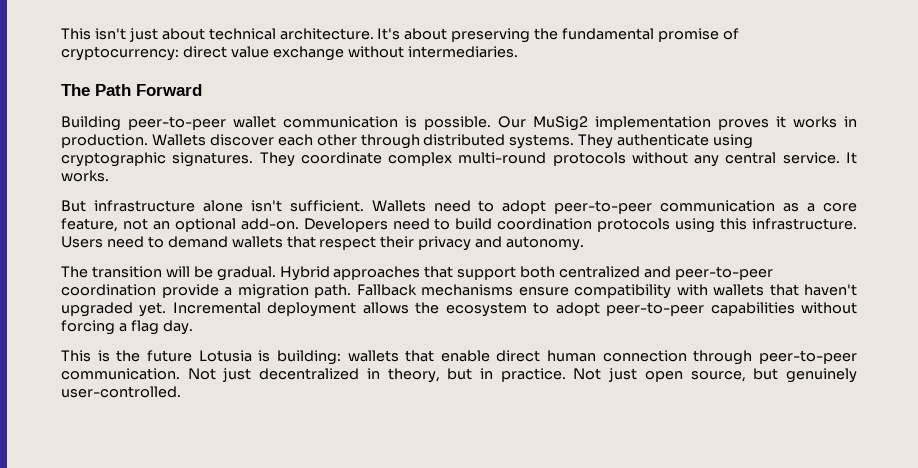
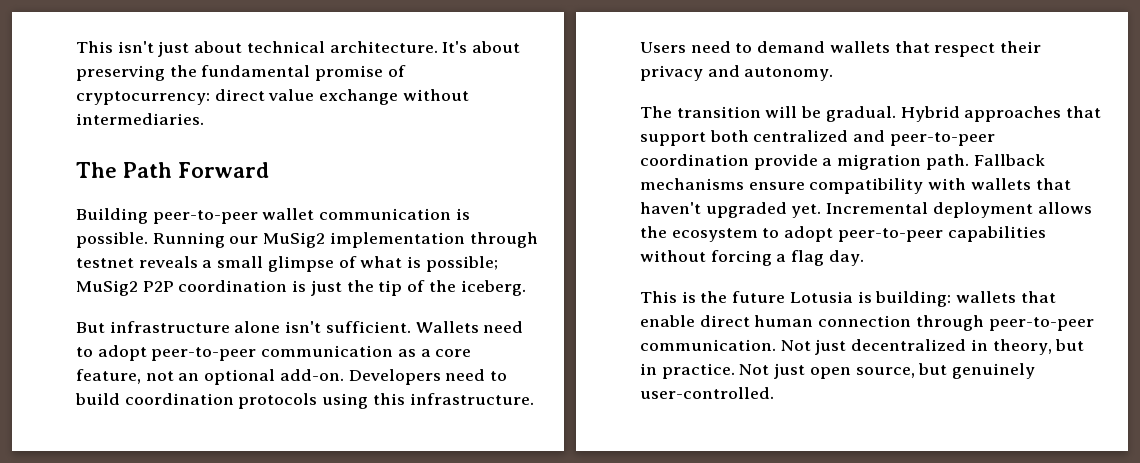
[498,116,857,131] [61,134,754,149] [61,152,857,167] [61,170,109,182] Our MuSig2 implementation proves it works in production. Wallets discover each other through distributed systems. They authenticate using cryptographic signatures. They coordinate complex multi-round protocols without any central service. It works. -> [152,232,538,248] [76,256,498,272] [76,280,526,296] Running our MuSig2 implementation through testnet reveals a small glimpse of what is possible; MuSig2 P2P coordination is just the tip of the iceberg.

